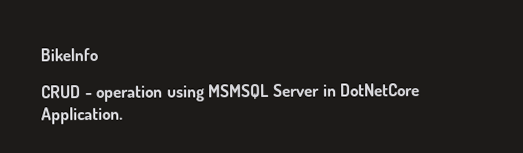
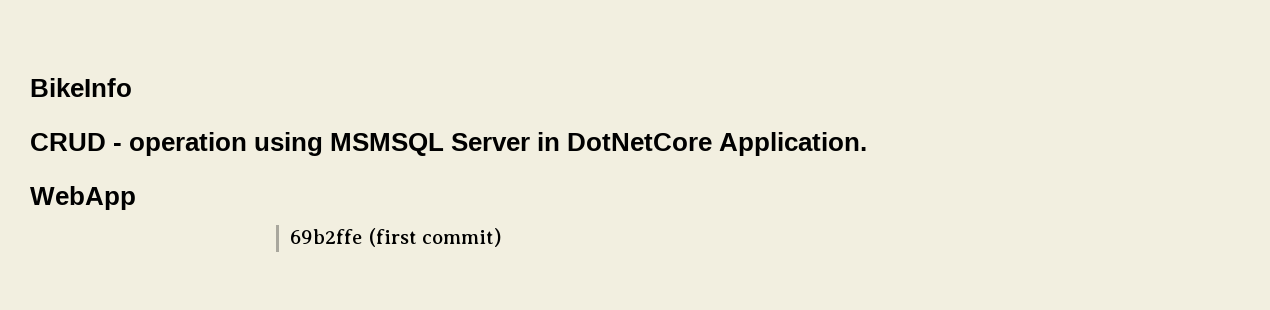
(123, 115) none -> [30,186,136,210] [290,228,502,247] // WebApp // 69b2ffe (first commit)

